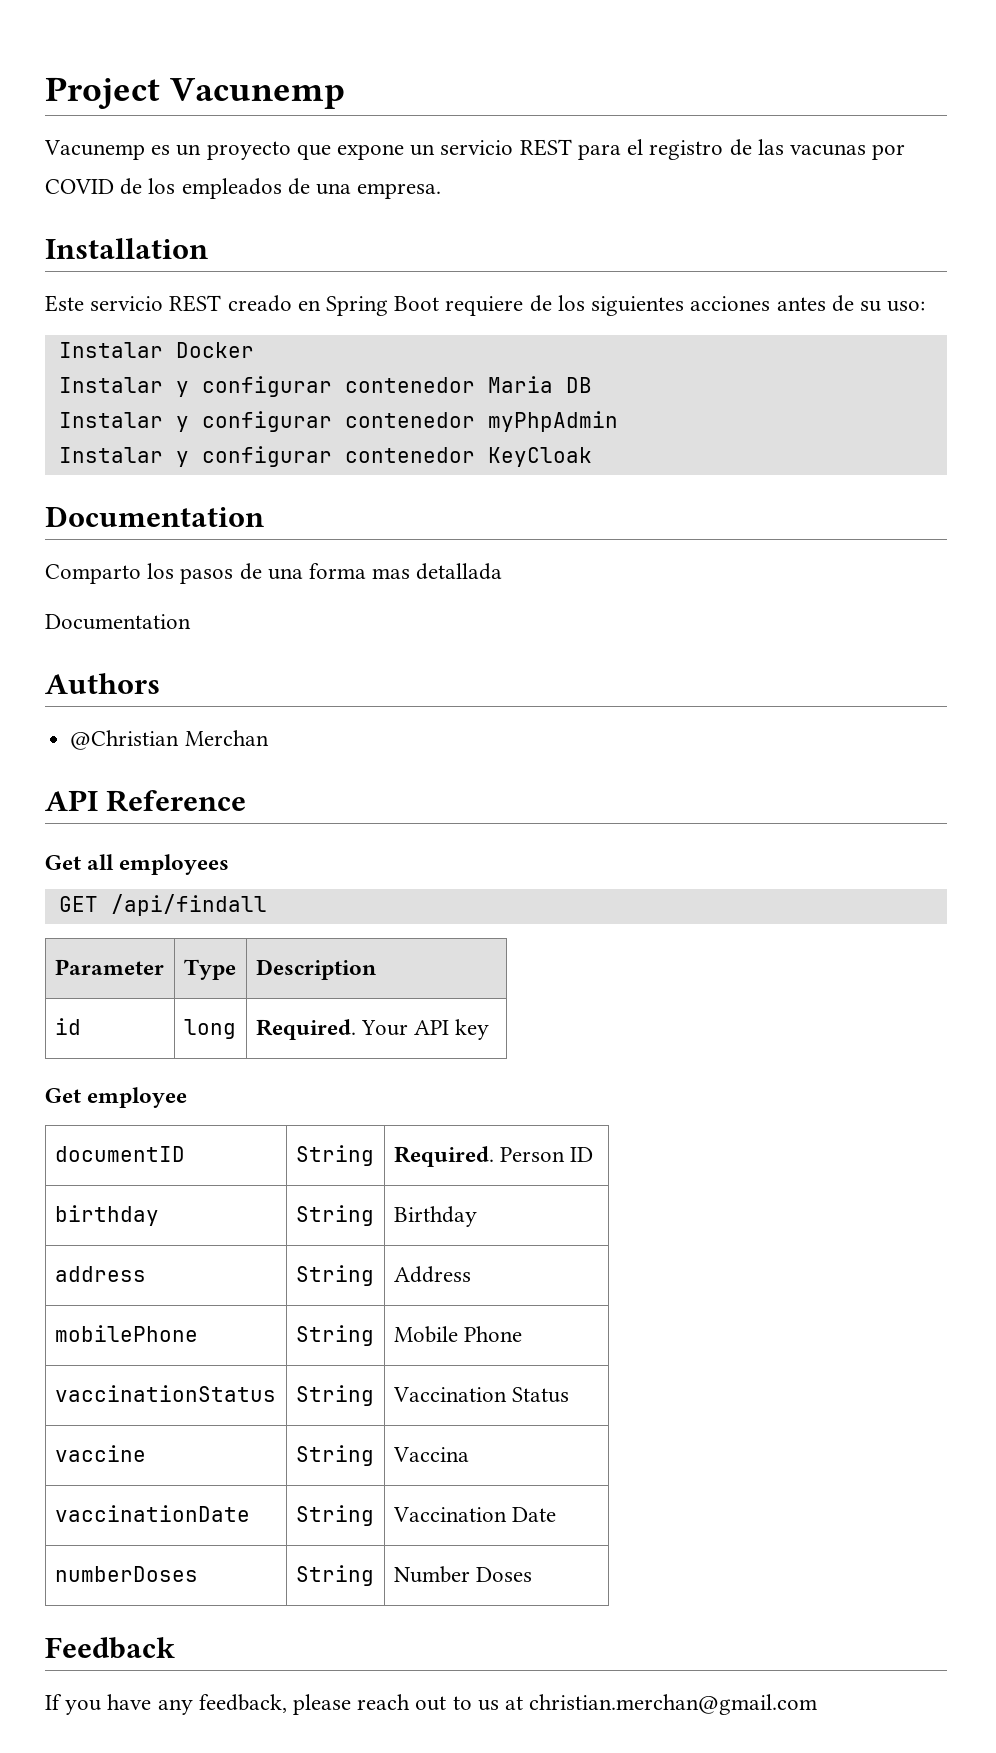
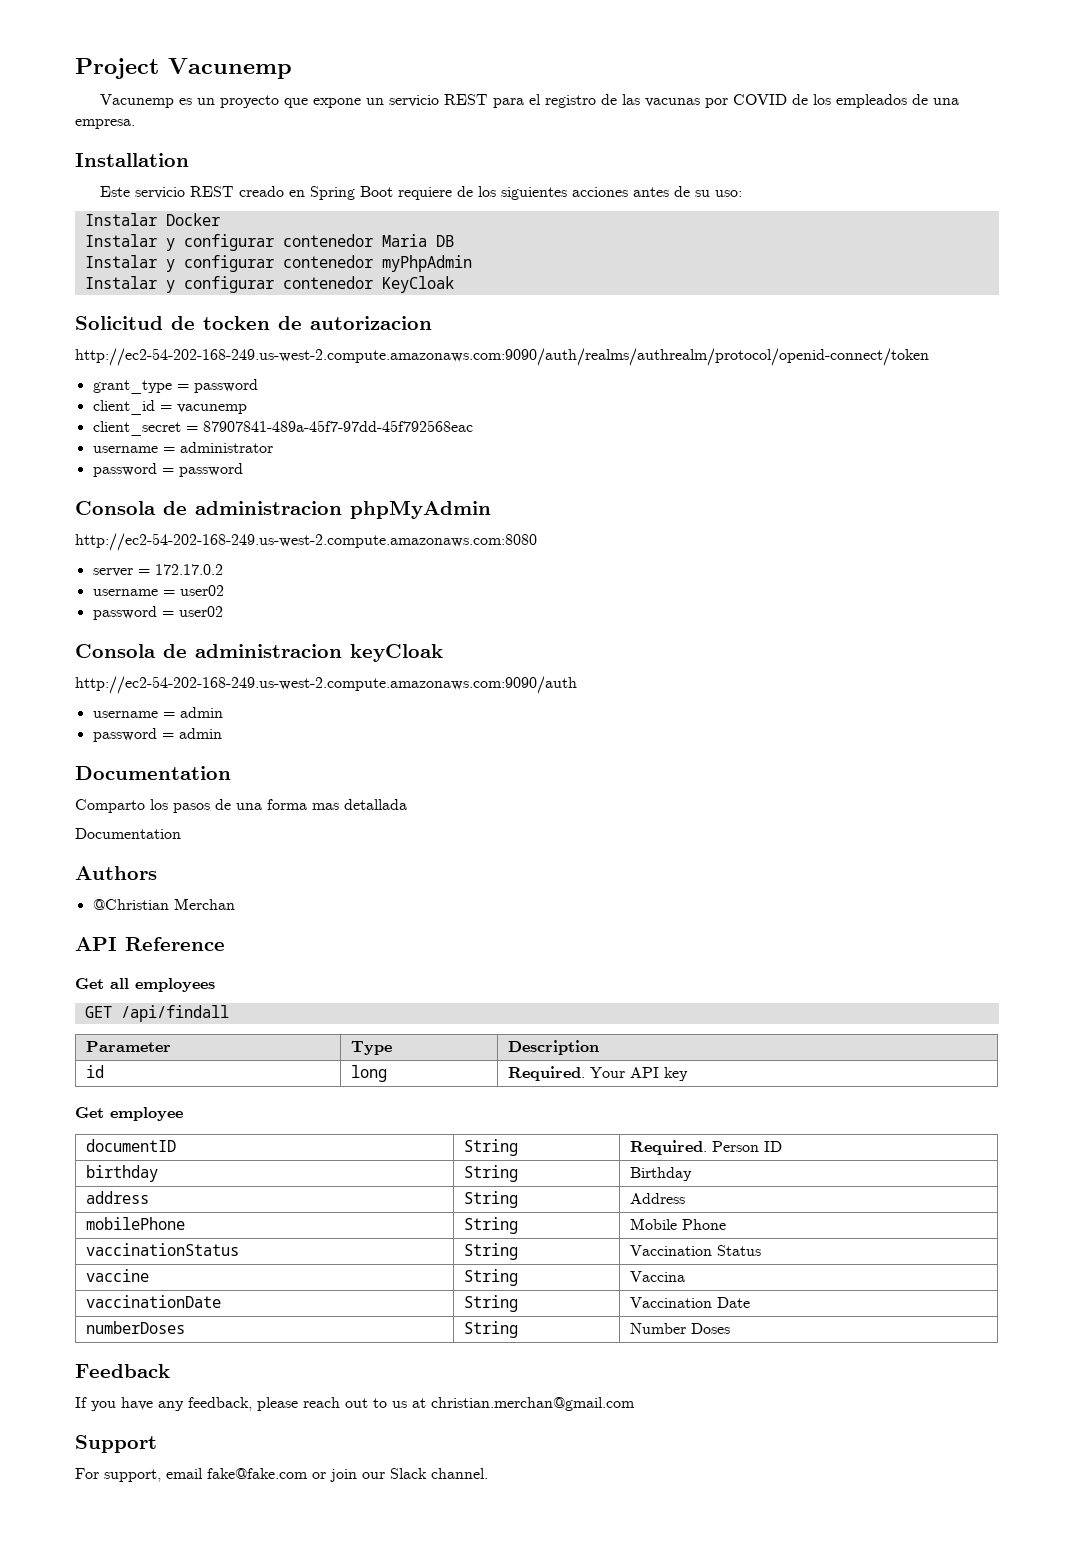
(592, 457) none -> [75,316,432,330] [75,348,929,366] [92,379,258,394] [92,400,247,415] [92,420,473,436] [92,442,273,453] [92,463,243,477] [75,500,491,519] [75,533,537,551] [92,564,223,577] [92,585,224,596] [92,606,223,620] [75,644,443,662] [75,676,577,694] [92,707,223,718] [92,728,222,742] // Solicitud de tocken de autorizacion // http://ec2-54-202-168-249.us-west-2.compute.amazonaws.com:9090/auth/realms/authrealm/protocol/openid-connect/token // grant_type = password // client_id = vacunemp // client_secret = 87907841-489a-45f7-97dd-45f792568eac // username = administrator // password = password // Consola de administracion phpMyAdmin // http://ec2-54-202-168-249.us-west-2.compute.amazonaws.com:8080 // server = 172.17.0.2 // username = user02 // password = user02 // Consola de administracion keyCloak // http://ec2-54-202-168-249.us-west-2.compute.amazonaws.com:9090/auth // username = admin // password = admin
(818, 1704) none -> [75,1435,157,1453] [75,1468,488,1482] // Support // For support, email fake@fake.com or join our Slack channel.

